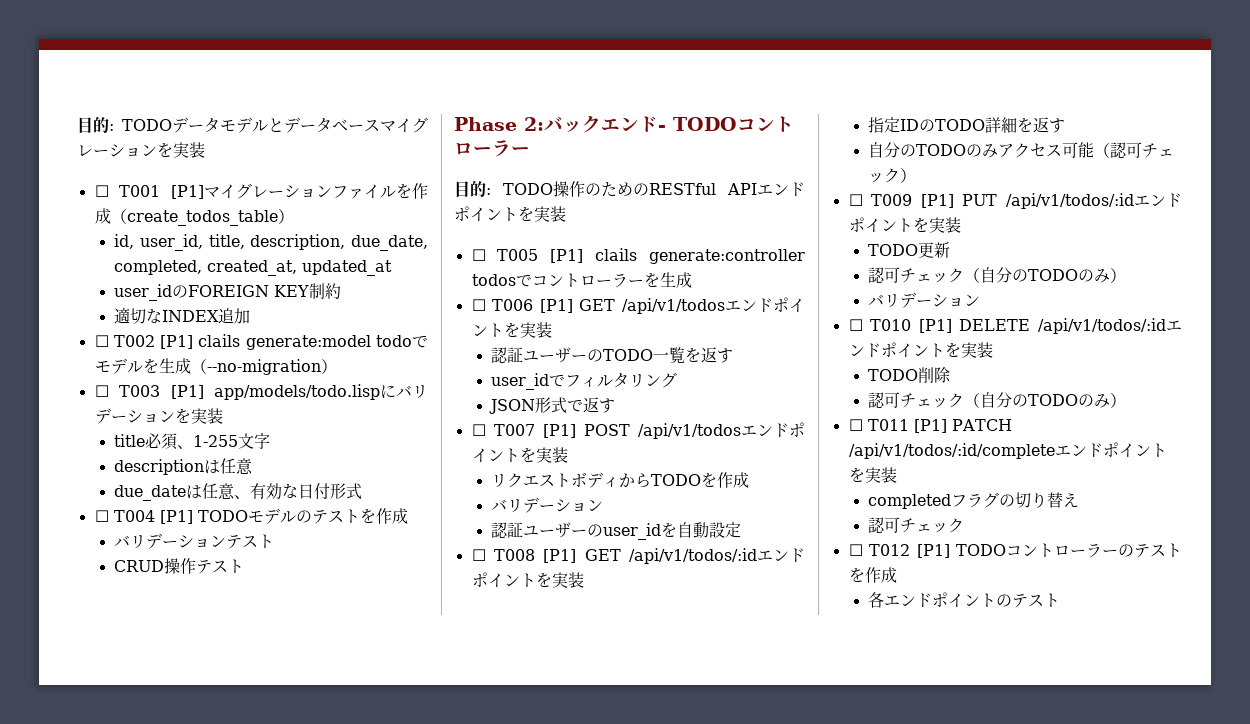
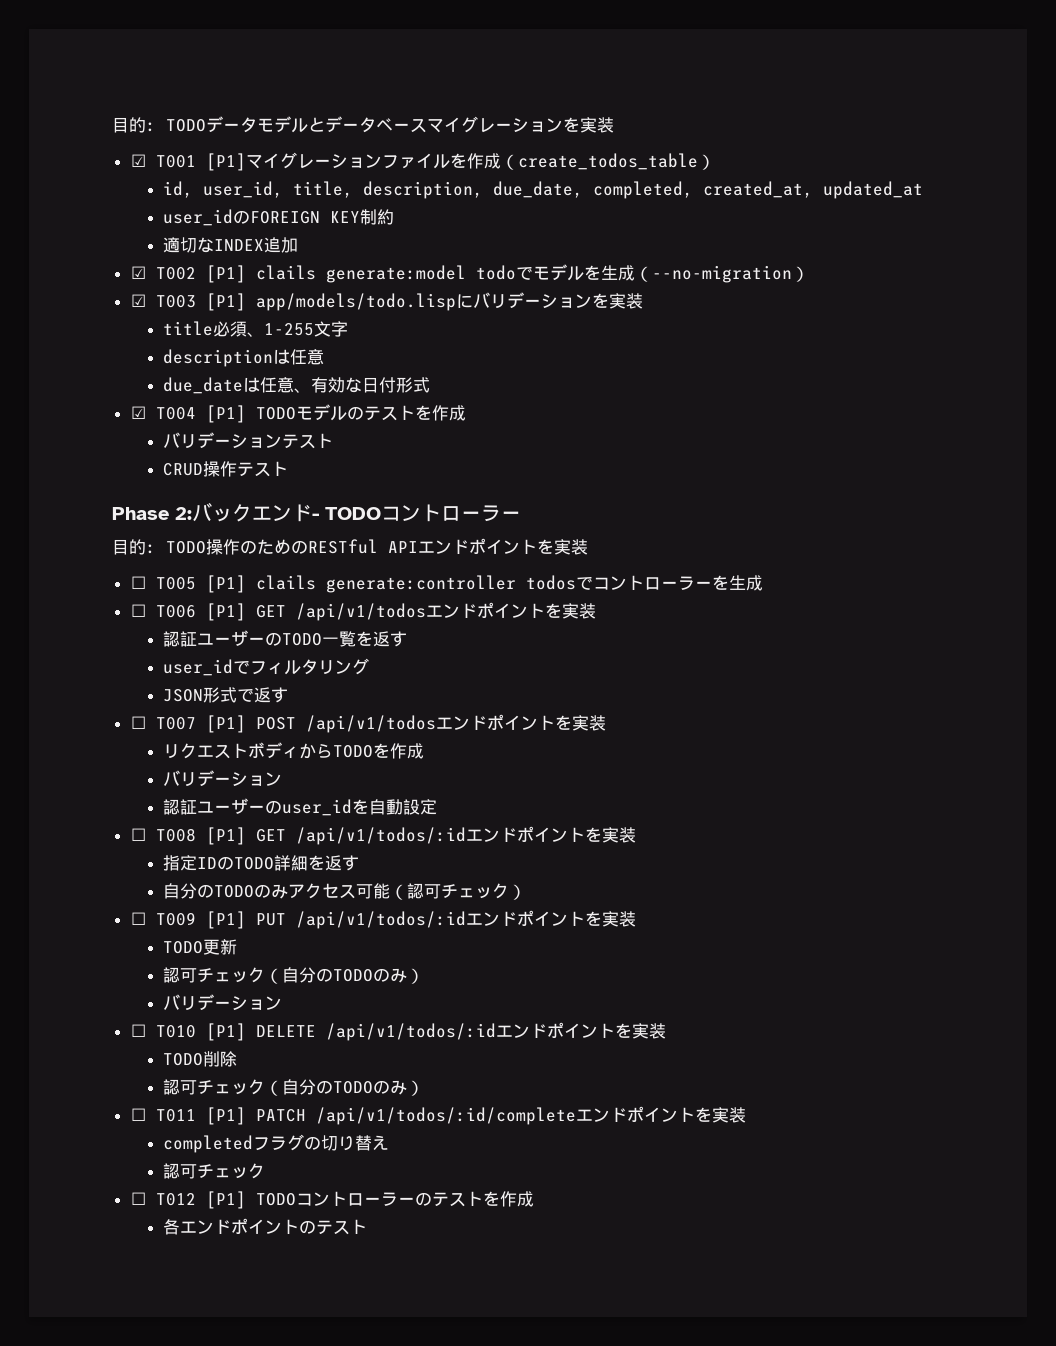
[94,185,109,197] ☐ -> [130,154,146,167] ☑
[94,335,109,347] ☐ -> [130,266,146,279] ☑
[94,385,109,397] ☐ -> [130,294,146,307] ☑
[94,510,109,522] ☐ -> [130,406,146,419] ☑

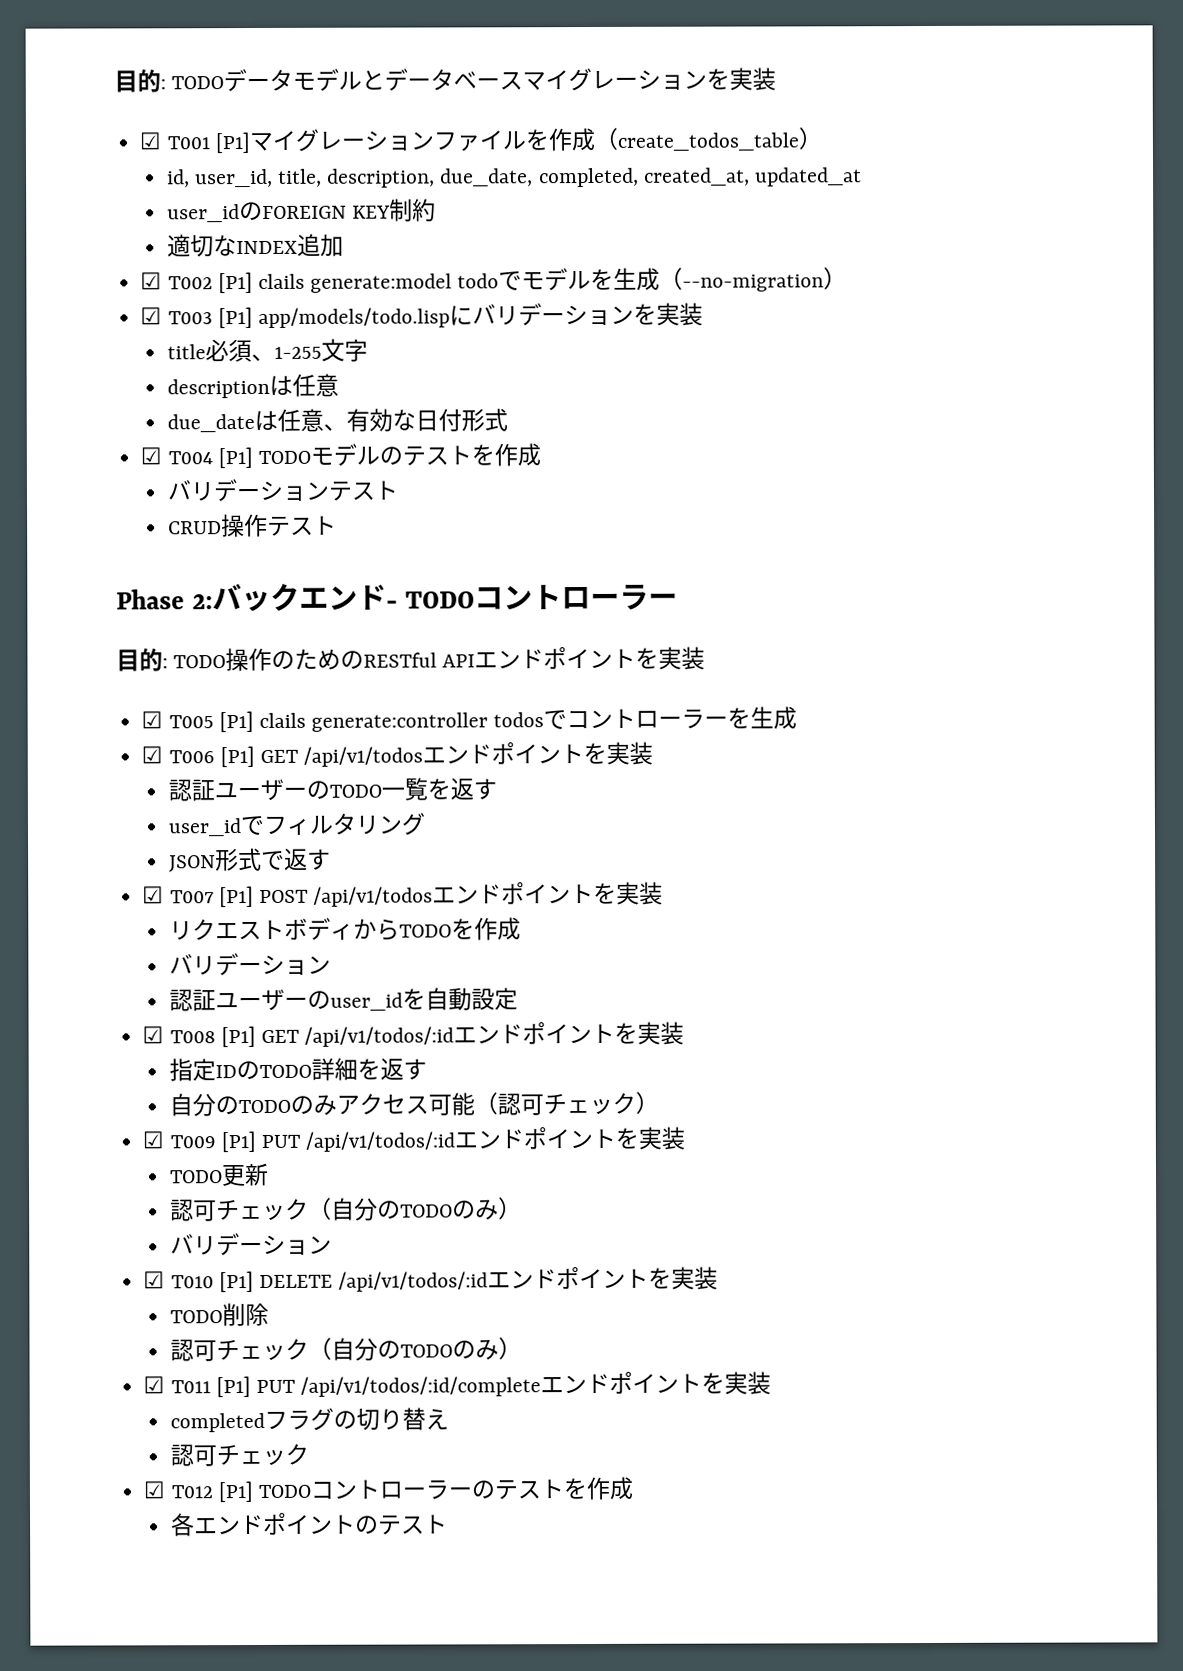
[130,576,146,589] ☐ -> [141,711,164,729] ☑
[130,604,146,617] ☐ -> [141,746,164,764] ☑
[130,716,146,729] ☐ -> [142,886,165,904] ☑
[130,828,146,841] ☐ -> [142,1026,165,1044] ☑
[130,912,146,925] ☐ -> [142,1131,165,1149] ☑
[130,1024,146,1037] ☐ -> [143,1271,166,1289] ☑
[130,1108,146,1121] ☐ -> [143,1376,166,1394] ☑
[255,1109,306,1122] PATCH -> [255,1379,295,1393] PUT
[130,1192,146,1205] ☐ -> [143,1481,166,1499] ☑

